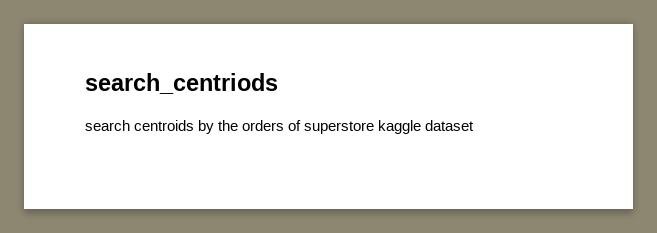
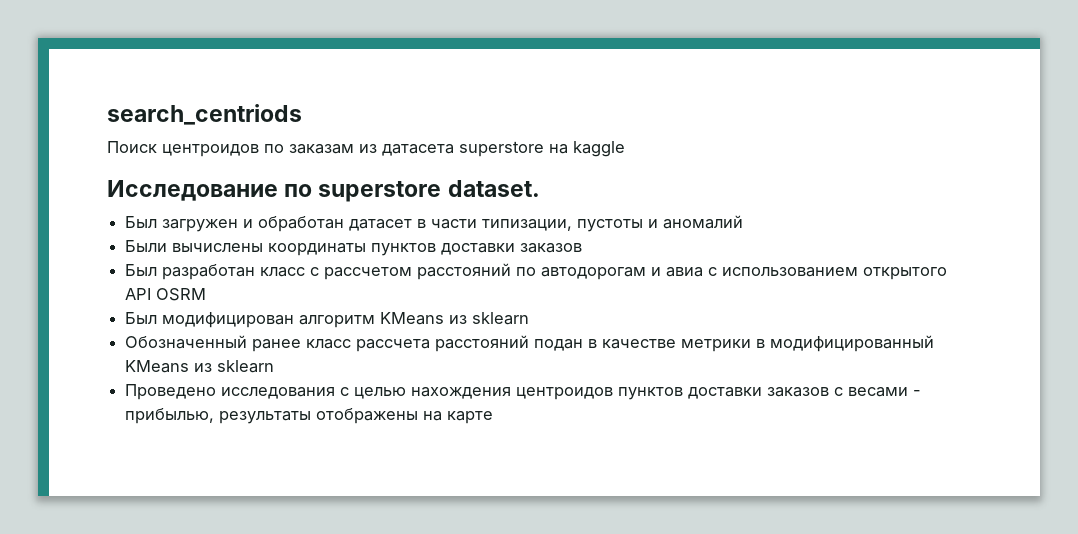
[85,120,475,134] search centroids by the orders of superstore kaggle dataset -> [107,141,625,157] [107,180,540,202] [125,215,744,232] [125,240,583,256] [125,263,948,280] [125,288,207,301] [125,312,530,328] [125,335,935,352] [125,360,275,373] [125,384,922,400] [125,408,494,424] Поиск центроидов по заказам из датасета superstore на kaggle // Исследование по superstore dataset. // Был загружен и обработан датасет в части типизации, пустоты и аномалий // Были вычислены координаты пунктов доставки заказов // Был разработан класс с рассчетом расстояний по автодорогам и авиа с использованием открытого API OSRM // Был модифицирован алгоритм KMeans из sklearn // Обозначенный ранее класс рассчета расстояний подан в качестве метрики в модифицированный KMeans из sklearn // Проведено исследования с целью нахождения центроидов пунктов доставки заказов с весами - прибылью, результаты отображены на карте

